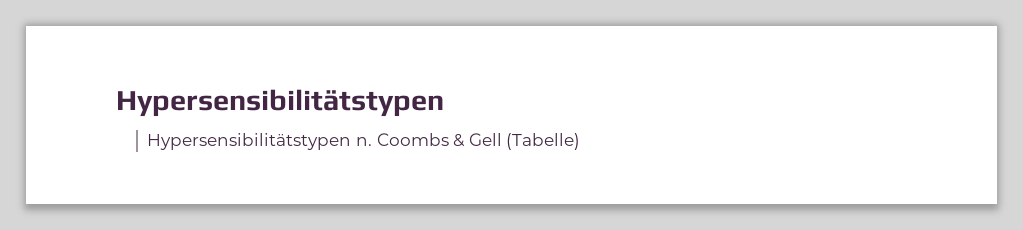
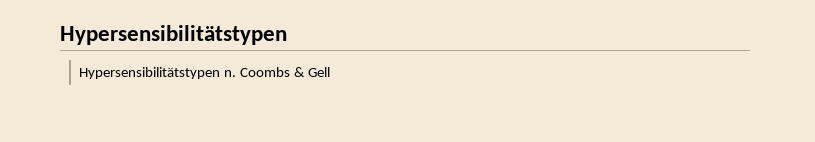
[506,133,581,150] (Tabelle) -> (331, 72) none

